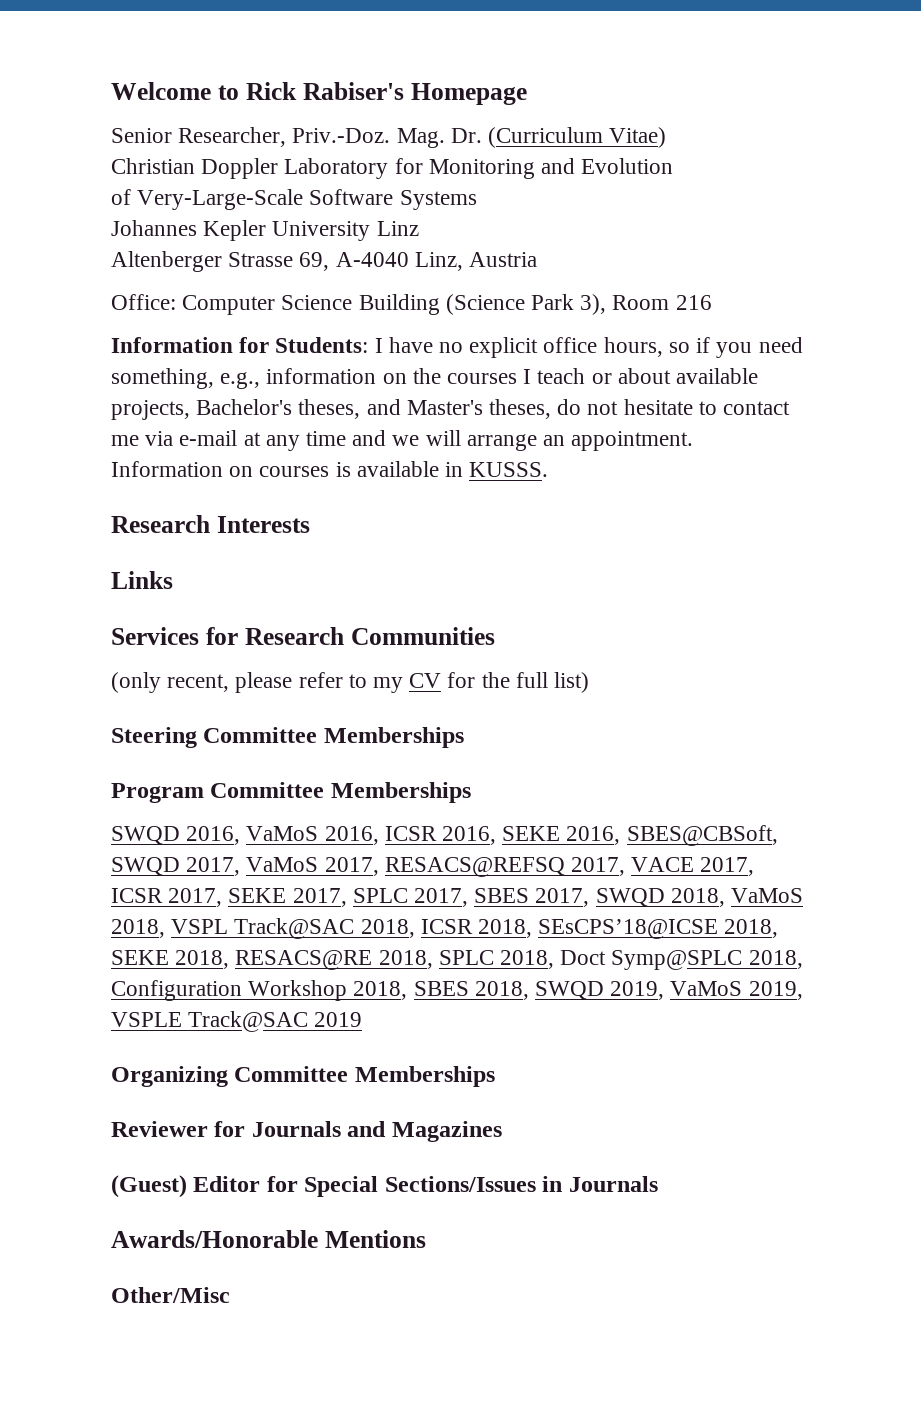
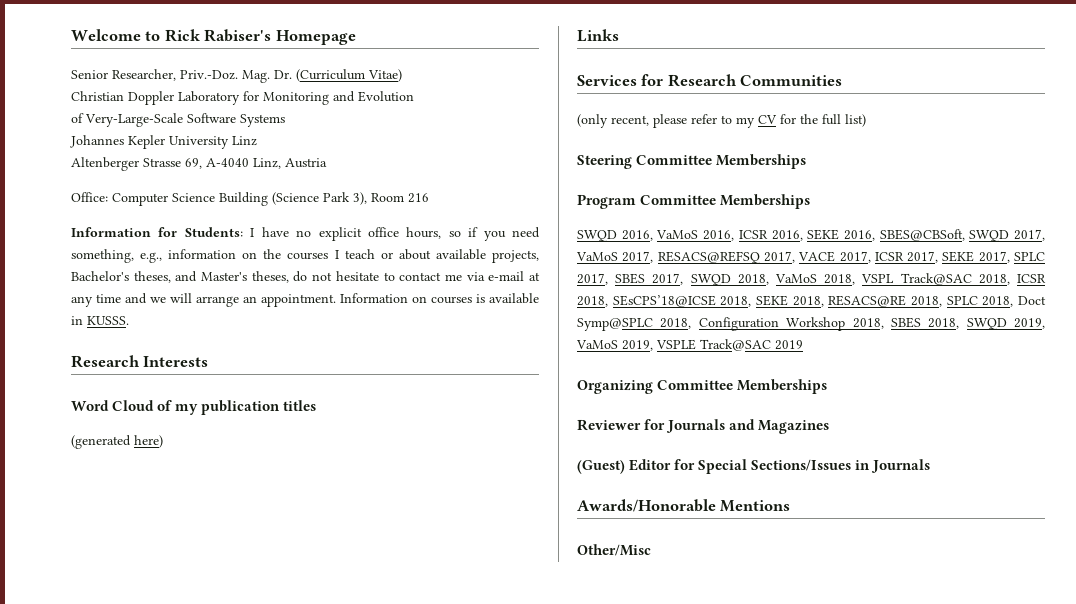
(310, 524) none -> [71,400,317,415] [71,435,163,449] // Word Cloud of my publication titles // (generated here)

